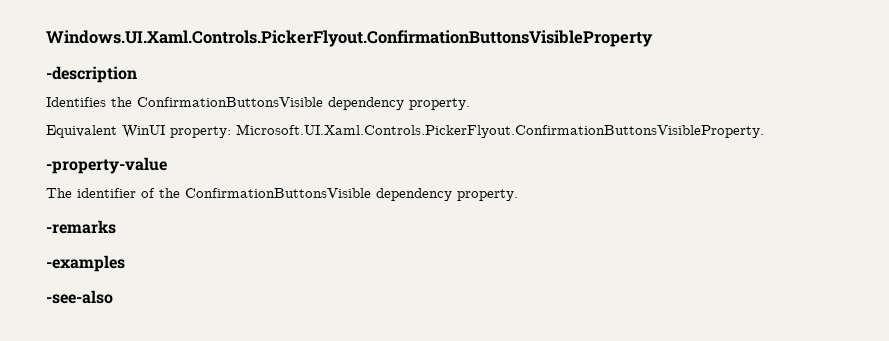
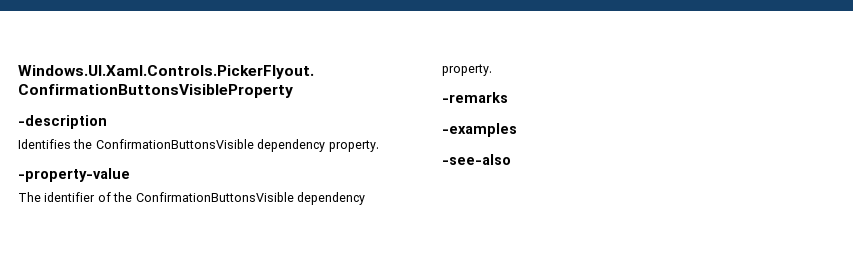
[46,124,764,138] // Equivalent WinUI property: Microsoft.UI.Xaml.Controls.PickerFlyout.ConfirmationButtonsVisibleProperty. -> (379, 146) none

